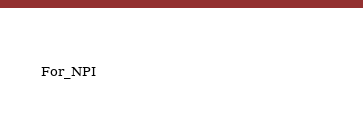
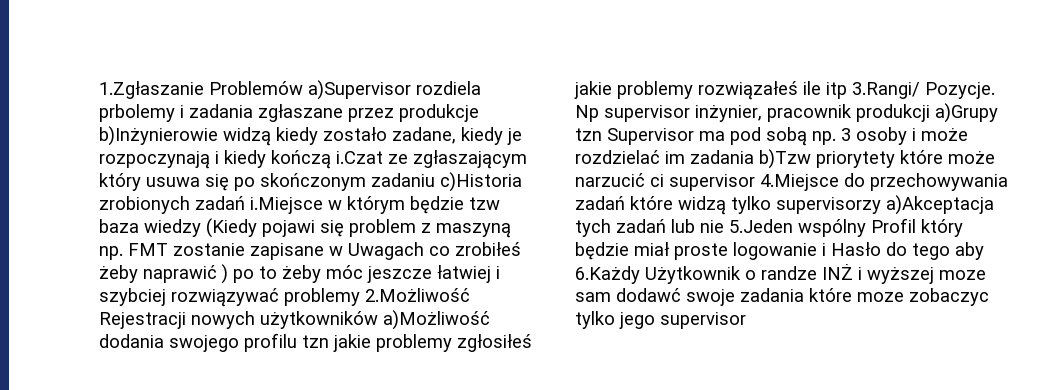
[41,67,96,79] For_NPI -> [99,80,481,100] [99,104,479,122] [99,126,522,146] [99,150,527,169] [99,172,522,192] [99,196,500,214] [99,218,511,238] [99,242,521,260] [99,264,500,284] [99,288,470,307] [99,310,490,330] [99,333,532,352] [574,81,995,100] [575,103,998,123] [575,127,968,146] [575,149,995,169] [575,173,1008,191] [575,195,994,215] [575,218,963,237] [575,242,984,260] [575,263,986,284] [575,288,989,306] [575,311,746,329] 1.Zgłaszanie Problemów a)Supervisor rozdiela prbolemy i zadania zgłaszane przez produkcje b)Inżynierowie widzą kiedy zostało zadane, kiedy je rozpoczynają i kiedy kończą i.Czat ze zgłaszającym który usuwa się po skończonym zadaniu c)Historia zrobionych zadań i.Miejsce w którym będzie tzw baza wiedzy (Kiedy pojawi się problem z maszyną np. FMT zostanie zapisane w Uwagach co zrobiłeś żeby naprawić ) po to żeby móc jeszcze łatwiej i szybciej rozwiązywać problemy 2.Możliwość Rejestracji nowych użytkowników a)Możliwość dodania swojego profilu tzn jakie problemy zgłosiłeś jakie problemy rozwiązałeś ile itp 3.Rangi/ Pozycje. Np supervisor inżynier, pracownik produkcji a)Grupy tzn Supervisor ma pod sobą np. 3 osoby i może rozdzielać im zadania b)Tzw priorytety które może narzucić ci supervisor 4.Miejsce do przechowywania zadań które widzą tylko supervisorzy a)Akceptacja tych zadań lub nie 5.Jeden wspólny Profil który będzie miał proste logowanie i Hasło do tego aby 6.Każdy Użytkownik o randze INŻ i wyższej moze sam dodawć swoje zadania które moze zobaczyc tylko jego supervisor

